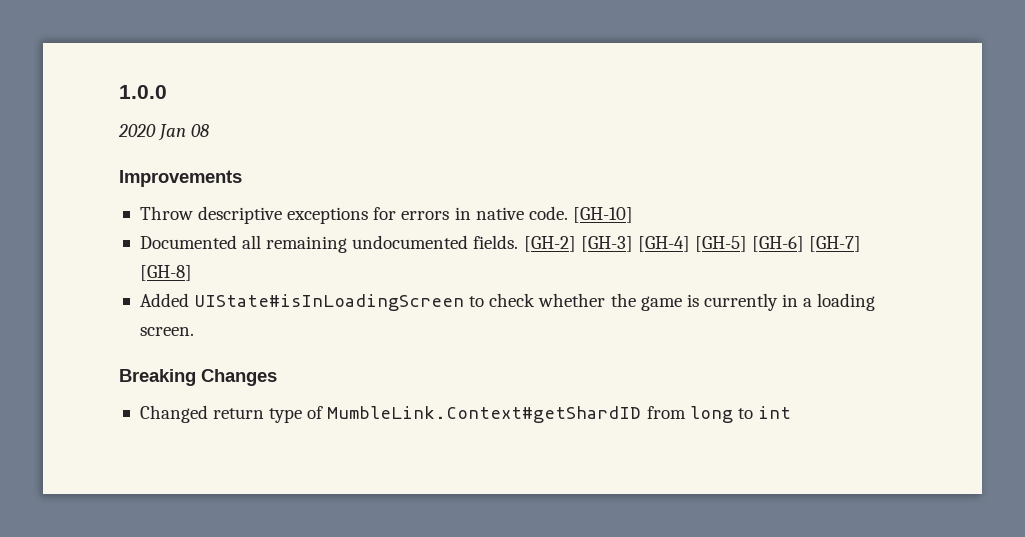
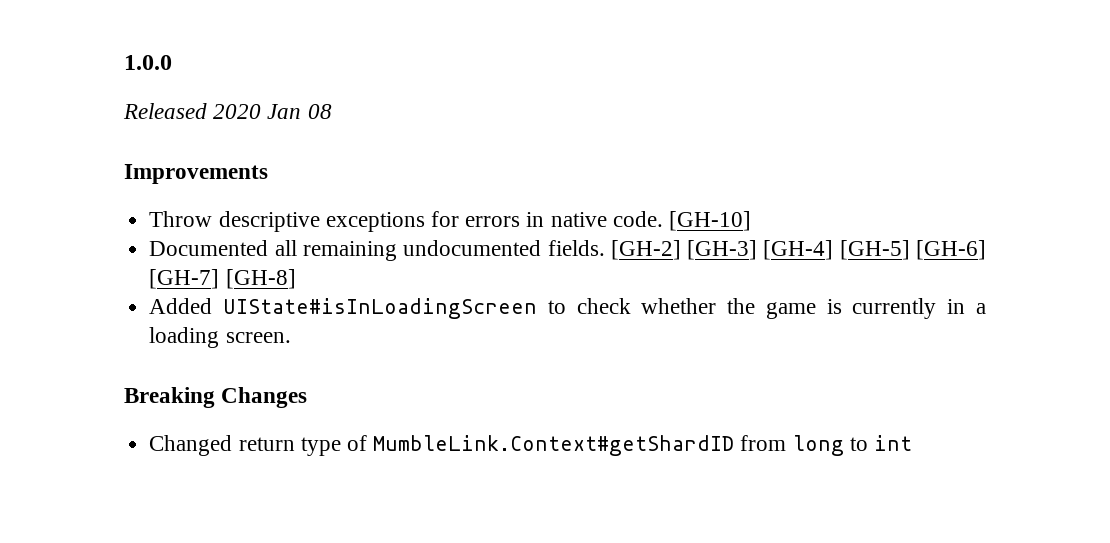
(167, 92) none -> [123,103,207,119] Released

